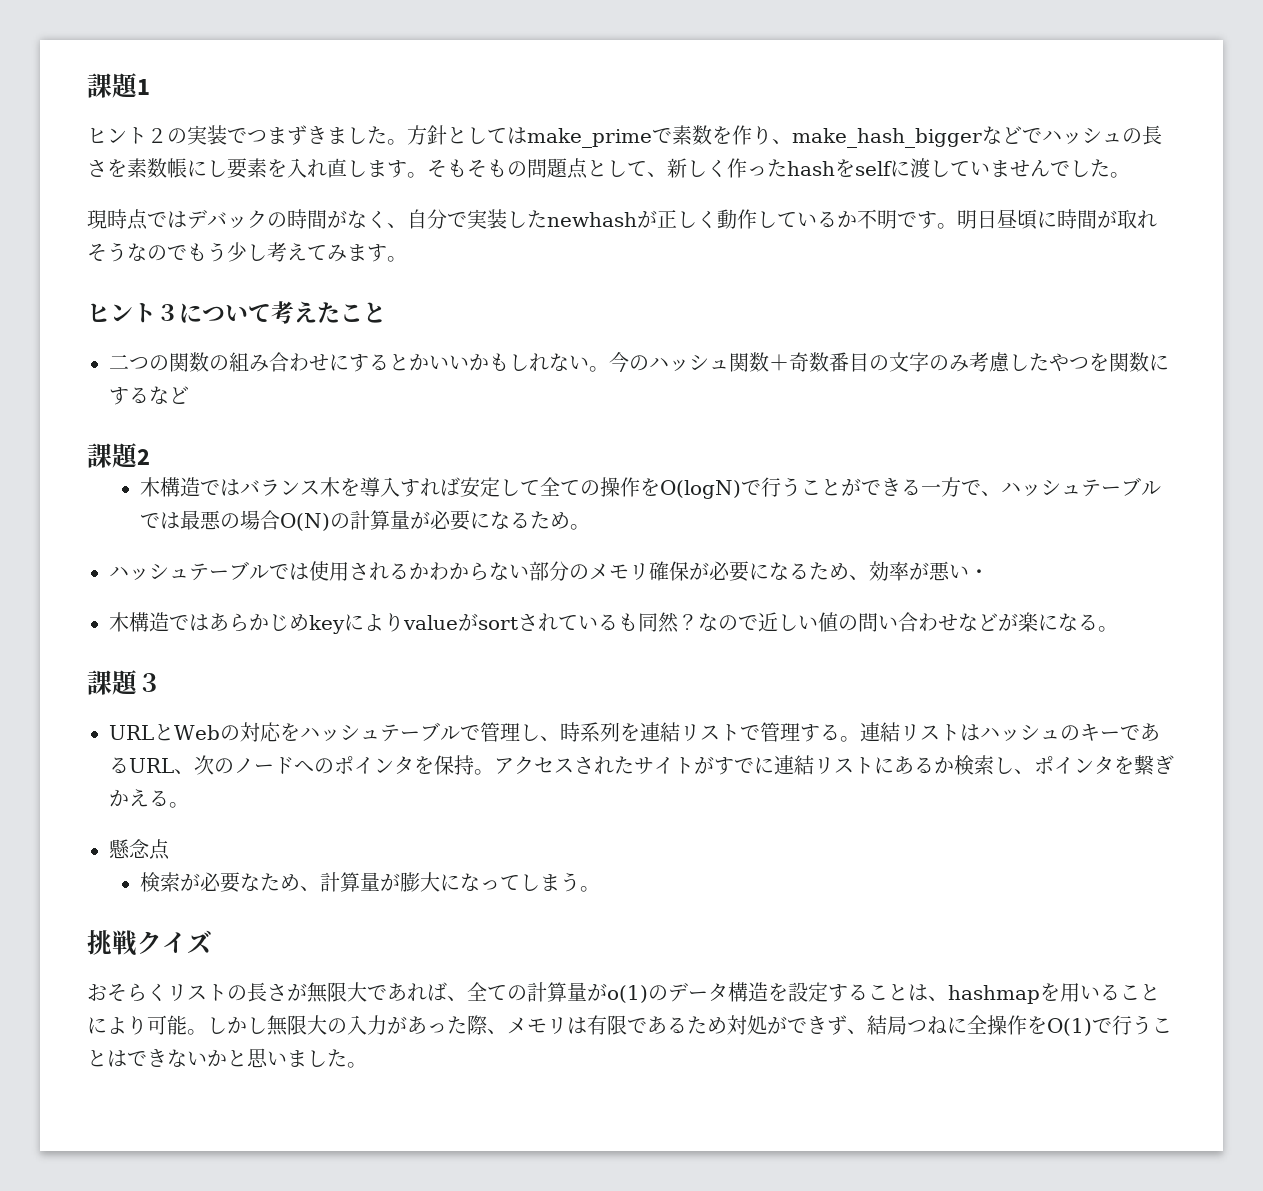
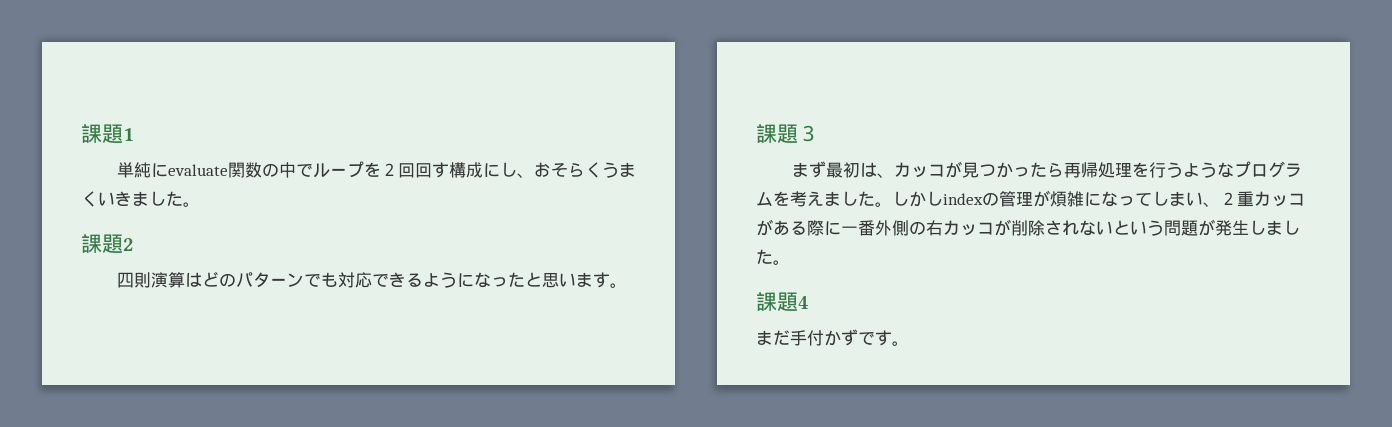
[87,125,1162,148] [87,158,1130,179] [87,209,1157,230] [87,242,407,262] [87,301,386,324] [109,352,1169,373] [109,386,189,405] [87,443,150,468] [139,477,1161,499] [139,510,590,531] [109,561,989,582] [109,612,1118,634] [87,670,162,695] [109,722,1160,742] [109,755,1174,775] [109,789,189,808] [109,839,170,860] [139,872,600,893] [87,930,212,956] [87,982,1160,1004] [87,1015,1172,1036] [87,1048,347,1068] ヒント２の実装でつまずきました。方針としてはmake_primeで素数を作り、make_hash_biggerなどでハッシュの長さを素数帳にし要素を入れ直します。そもそもの問題点として、新しく作ったhashをselfに渡していませんでした。 // 現時点ではデバックの時間がなく、自分で実装したnewhashが正しく動作しているか不明です。明日昼頃に時間が取れそうなのでもう少し考えてみます。 // ヒント３について考えたこと // 二つの関数の組み合わせにするとかいいかもしれない。今のハッシュ関数＋奇数番目の文字のみ考慮したやつを関数にするなど // 課題2 // 木構造ではバランス木を導入すれば安定して全ての操作をO(logN)で行うことができる一方で、ハッシュテーブルでは最悪の場合O(N)の計算量が必要になるため。 // ハッシュテーブルでは使用されるかわからない部分のメモリ確保が必要になるため、効率が悪い・ // 木構造ではあらかじめkeyによりvalueがsortされているも同然？なので近しい値の問い合わせなどが楽になる。 // 課題３ // URLとWebの対応をハッシュテーブルで管理し、時系列を連結リストで管理する。連結リストはハッシュのキーであるURL、次のノードへのポインタを保持。アクセスされたサイトがすでに連結リストにあるか検索し、ポインタを繋ぎかえる。 // 懸念点 // 検索が必要なため、計算量が膨大になってしまう。 // 挑戦クイズ // おそらくリストの長さが無限大であれば、全ての計算量がo(1)のデータ構造を設定することは、hashmapを用いることにより可能。しかし無限大の入力があった際、メモリは有限であるため対処ができず、結局つねに全操作をO(1)で行うことはできないかと思いました -> [116,161,636,178] [81,191,200,207] [81,234,134,254] [116,271,627,288] [756,124,819,144] [791,161,1302,178] [756,190,1305,207] [756,219,1300,236] [756,249,790,265] [756,292,809,312] [756,329,892,346] 単純にevaluate関数の中でループを２回回す構成にし、おそらくうまくいきました。 // 課題2 // 四則演算はどのパターンでも対応できるようになったと思います。 // 課題３ // まず最初は、カッコが見つかったら再帰処理を行うようなプログラムを考えました。しかしindexの管理が煩雑になってしまい、２重カッコがある際に一番外側の右カッコが削除されないという問題が発生しました。 // 課題4 // まだ手付かずです

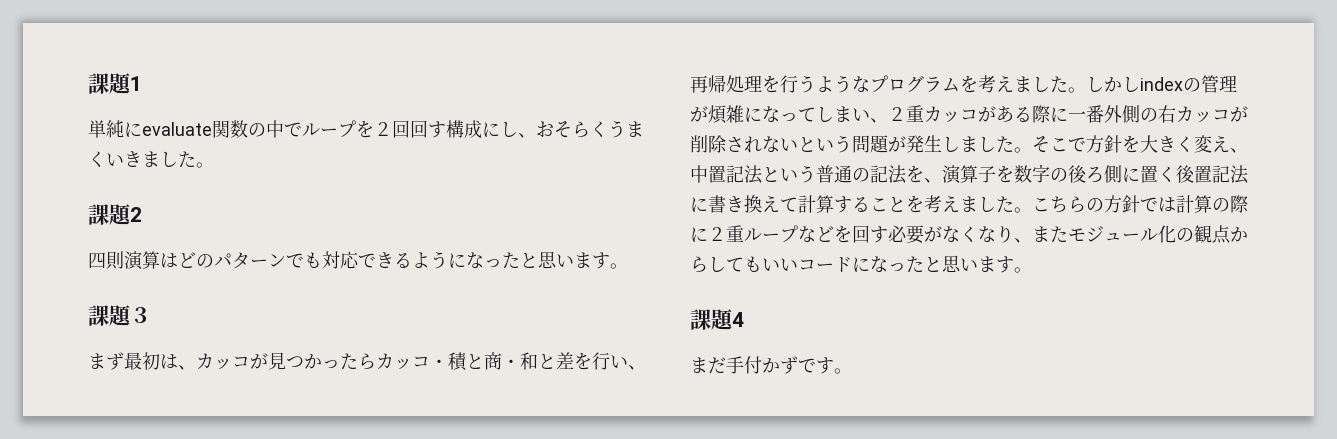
(1064, 170) none -> [376,352,646,371] カッコ・積と商・和と差を行い、
(790, 262) none -> [1032,135,1248,153] [690,164,1249,184] [690,195,1248,213] [690,225,1248,244] [690,255,1032,273] そこで方針を大きく変え、中置記法という普通の記法を、演算子を数字の後ろ側に置く後置記法に書き換えて計算することを考えました。こちらの方針では計算の際に２重ループなどを回す必要がなくなり、またモジュール化の観点からしてもいいコードになったと思います。

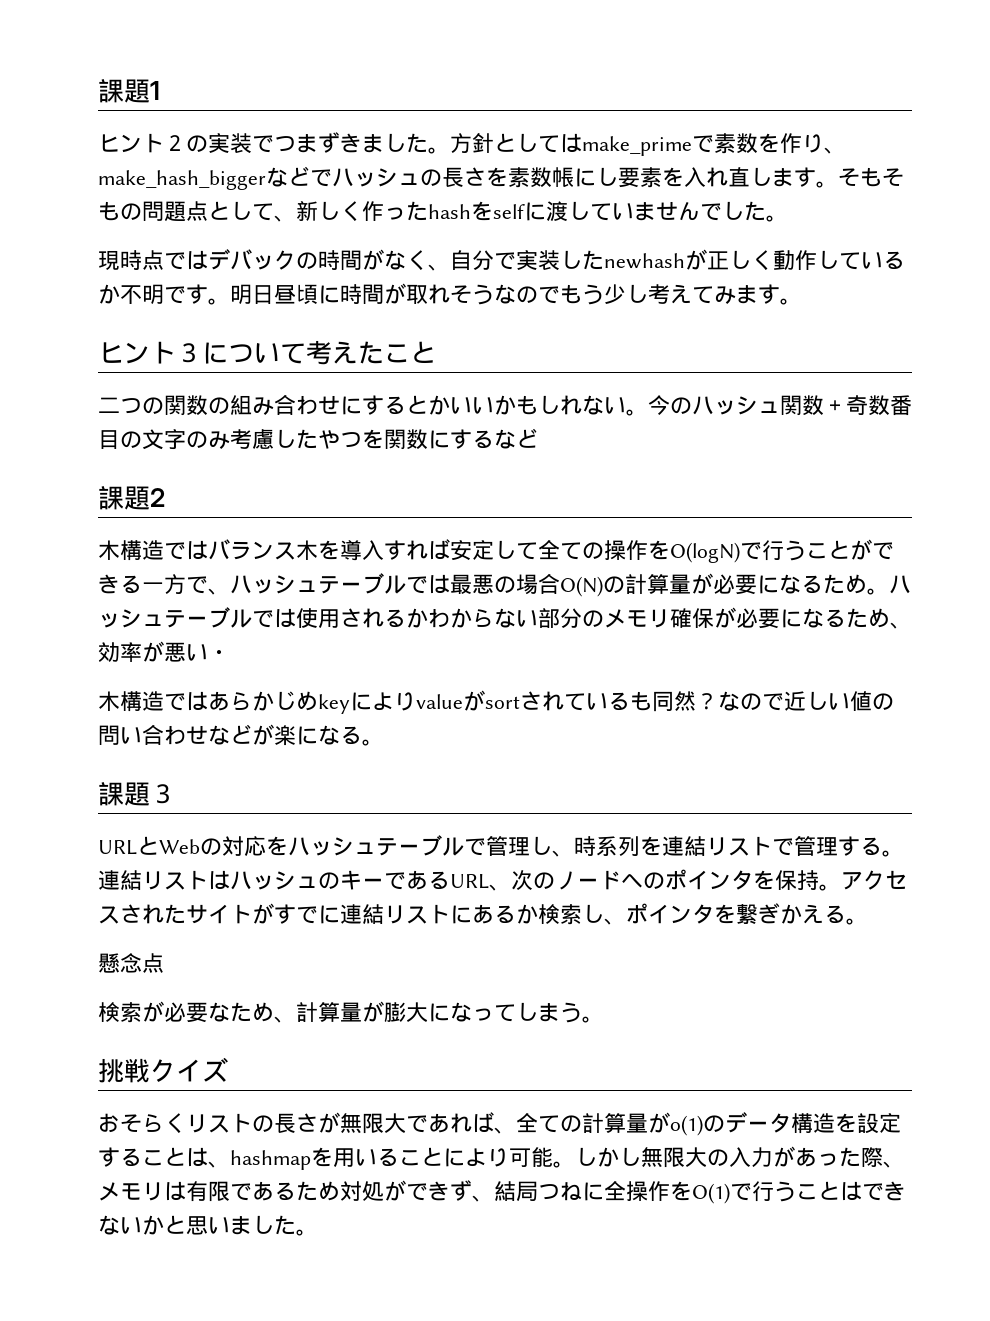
[88,120,644,138] [88,151,214,168] [88,204,142,225] [88,251,628,270] [88,305,151,326] [88,352,646,371] [690,75,1237,93] [690,105,1248,124] [690,135,1248,153] [690,164,1249,184] [690,195,1248,213] [690,225,1248,244] [690,255,1032,273] [690,309,744,330] [690,356,834,374] 単純にevaluate関数の中でループを２回回す構成にし、おそらくうまくいきました。 // 課題2 // 四則演算はどのパターンでも対応できるようになったと思います。 // 課題３ // まず最初は、カッコが見つかったらカッコ・積と商・和と差を行い、再帰処理を行うようなプログラムを考えました。しかしindexの管理が煩雑になってしまい、２重カッコがある際に一番外側の右カッコが削除されないという問題が発生しました。そこで方針を大きく変え、中置記法という普通の記法を、演算子を数字の後ろ側に置く後置記法に書き換えて計算することを考えました。こちらの方針では計算の際に２重ループなどを回す必要がなくなり、またモジュール化の観点からしてもいいコードになったと思います。 // 課題4 // まだ手付かずです -> [98,132,846,156] [98,166,904,190] [98,201,788,222] [98,249,905,271] [98,283,802,305] [98,340,436,365] [98,394,912,416] [98,428,538,450] [98,485,165,510] [98,539,894,563] [98,573,911,597] [98,607,912,629] [98,641,230,662] [98,690,894,714] [98,724,384,746] [98,781,176,806] [98,835,904,857] [98,869,907,891] [98,903,868,925] [98,953,164,973] [98,1001,604,1023] [98,1057,228,1083] [98,1112,901,1136] [98,1146,905,1170] [98,1180,906,1204] [98,1215,296,1235] ヒント２の実装でつまずきました。方針としてはmake_primeで素数を作り、make_hash_biggerなどでハッシュの長さを素数帳にし要素を入れ直します。そもそもの問題点として、新しく作ったhashをselfに渡していませんでした。 // 現時点ではデバックの時間がなく、自分で実装したnewhashが正しく動作しているか不明です。明日昼頃に時間が取れそうなのでもう少し考えてみます。 // ヒント３について考えたこと // 二つの関数の組み合わせにするとかいいかもしれない。今のハッシュ関数＋奇数番目の文字のみ考慮したやつを関数にするなど // 課題2 // 木構造ではバランス木を導入すれば安定して全ての操作をO(logN)で行うことができる一方で、ハッシュテーブルでは最悪の場合O(N)の計算量が必要になるため。ハッシュテーブルでは使用されるかわからない部分のメモリ確保が必要になるため、効率が悪い・ // 木構造ではあらかじめkeyによりvalueがsortされているも同然？なので近しい値の問い合わせなどが楽になる。 // 課題３ // URLとWebの対応をハッシュテーブルで管理し、時系列を連結リストで管理する。連結リストはハッシュのキーであるURL、次のノードへのポインタを保持。アクセスされたサイトがすでに連結リストにあるか検索し、ポインタを繋ぎかえる。 // 懸念点 // 検索が必要なため、計算量が膨大になってしまう。 // 挑戦クイズ // おそらくリストの長さが無限大であれば、全ての計算量がo(1)のデータ構造を設定することは、hashmapを用いることにより可能。しかし無限大の入力があった際、メモリは有限であるため対処ができず、結局つねに全操作をO(1)で行うことはできないかと思いました

